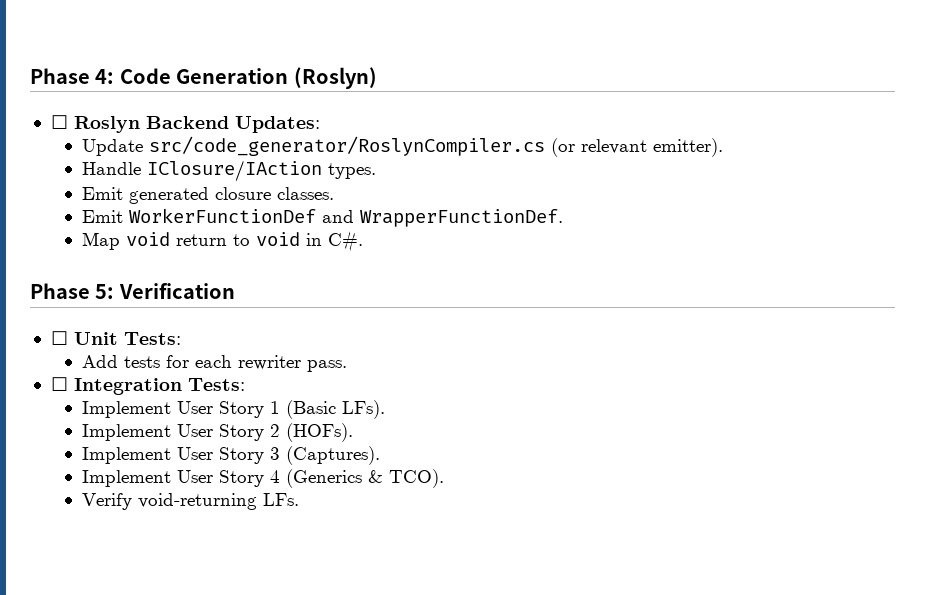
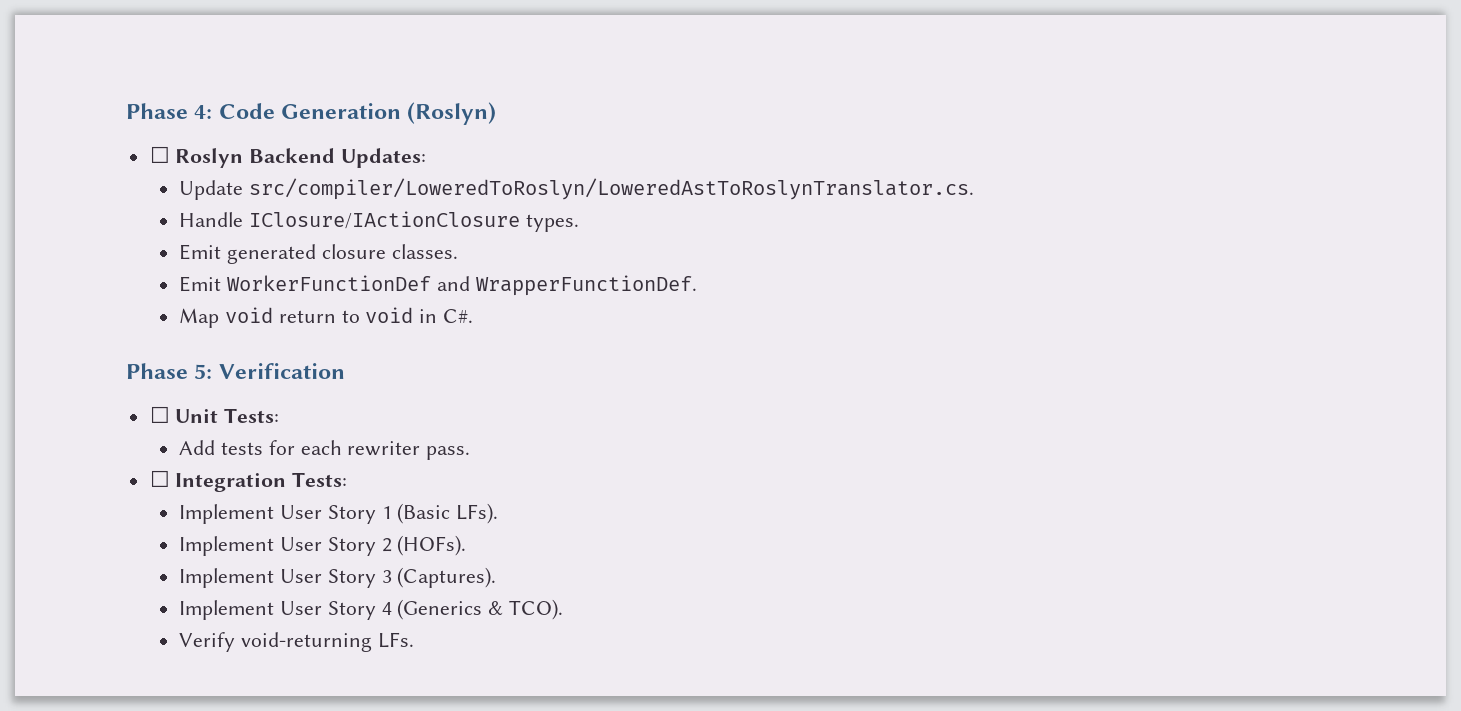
[149,136,724,157] src/code_generator/RoslynCompiler.cs (or relevant emitter). -> [249,178,975,200] src/compiler/LoweredToRoslyn/LoweredAstToRoslynTranslator.cs.
[147,160,323,182] IClosure/IAction -> [249,211,521,229] IClosure/IActionClosure

